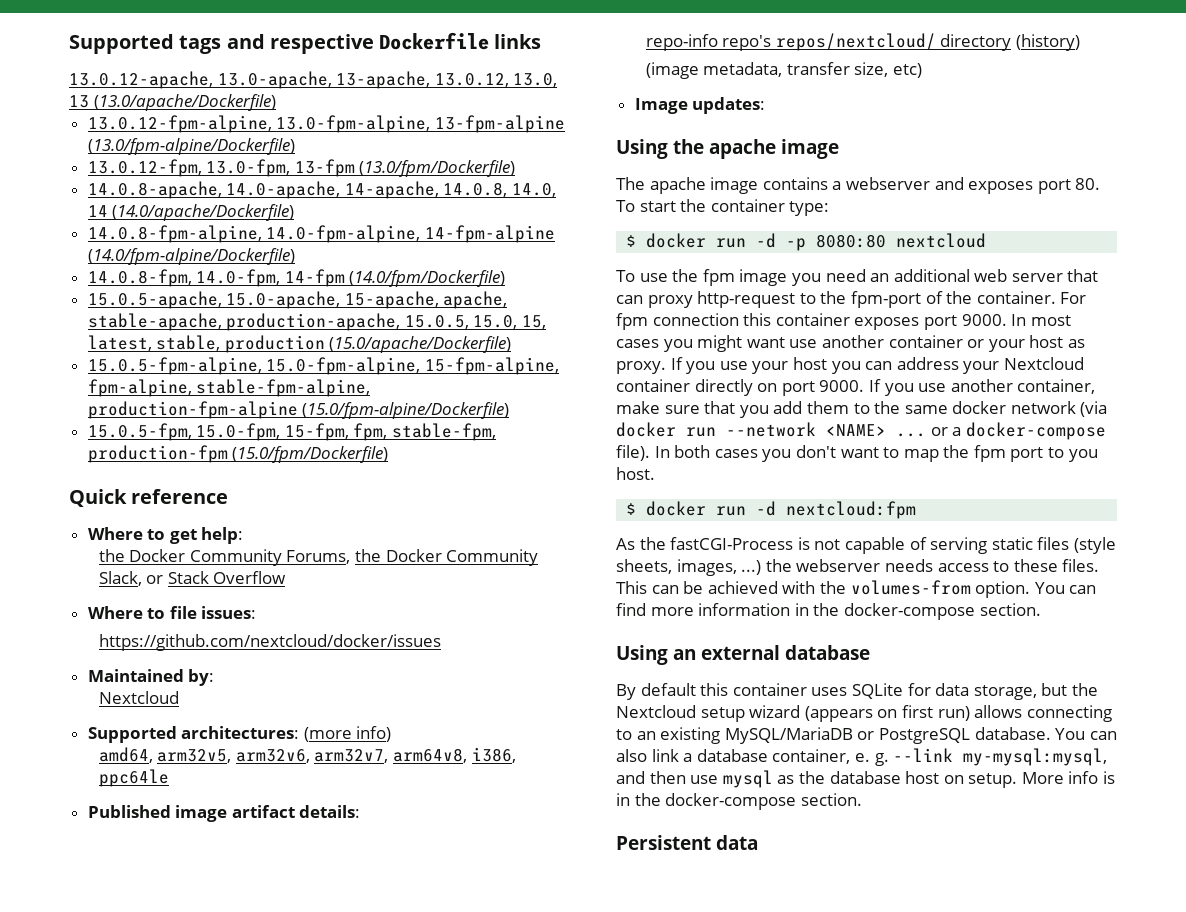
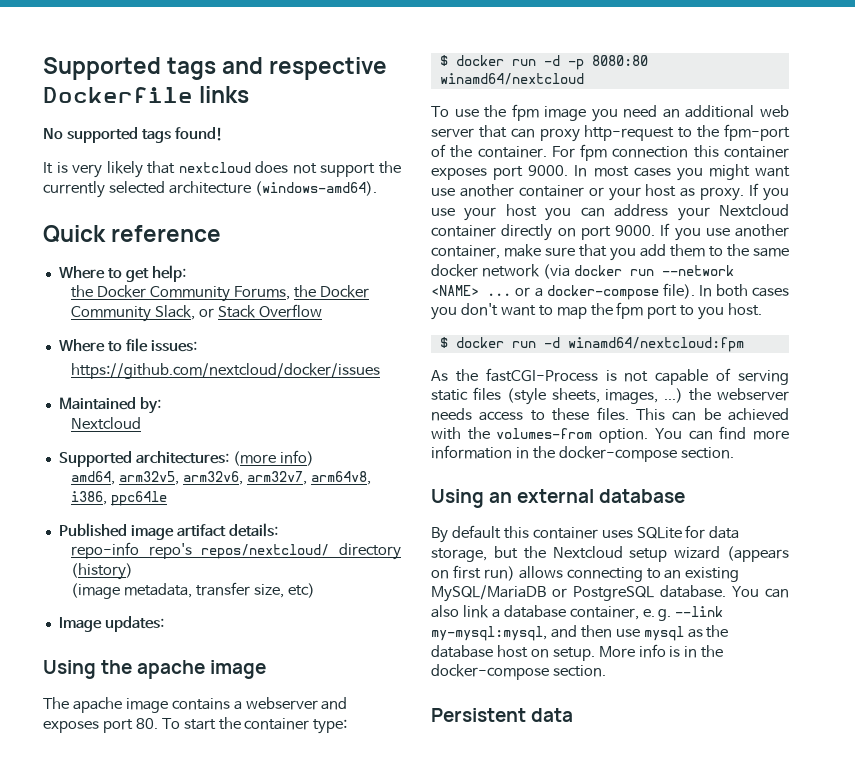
[69,71,558,89] [69,94,276,111] [87,115,565,133] [87,138,295,155] [87,159,516,177] [87,181,557,199] [87,204,295,221] [87,225,555,243] [87,248,295,265] [87,269,506,287] [87,291,508,309] [87,313,547,331] [87,335,512,353] [87,357,559,375] [87,379,371,397] [87,401,510,419] [87,423,497,441] [87,445,389,463] 13.0.12-apache, 13.0-apache, 13-apache, 13.0.12, 13.0, 13 (13.0/apache/Dockerfile) // 13.0.12-fpm-alpine, 13.0-fpm-alpine, 13-fpm-alpine (13.0/fpm-alpine/Dockerfile) // 13.0.12-fpm, 13.0-fpm, 13-fpm (13.0/fpm/Dockerfile) // 14.0.8-apache, 14.0-apache, 14-apache, 14.0.8, 14.0, 14 (14.0/apache/Dockerfile) // 14.0.8-fpm-alpine, 14.0-fpm-alpine, 14-fpm-alpine (14.0/fpm-alpine/Dockerfile) // 14.0.8-fpm, 14.0-fpm, 14-fpm (14.0/fpm/Dockerfile) // 15.0.5-apache, 15.0-apache, 15-apache, apache, stable-apache, production-apache, 15.0.5, 15.0, 15, latest, stable, production (15.0/apache/Dockerfile) // 15.0.5-fpm-alpine, 15.0-fpm-alpine, 15-fpm-alpine, fpm-alpine, stable-fpm-alpine, production-fpm-alpine (15.0/fpm-alpine/Dockerfile) // 15.0.5-fpm, 15.0-fpm, 15-fpm, fpm, stable-fpm, production-fpm (15.0/fpm/Dockerfile) -> [43,127,223,143] [43,161,401,178] [43,181,377,198] No supported tags found! // It is very likely that nextcloud does not support the currently selected architecture (windows-amd64).
[896,233,987,248] nextcloud -> [439,73,584,85] winamd64/nextcloud
[786,501,917,519] nextcloud:fpm -> [567,337,744,352] winamd64/nextcloud:fpm

